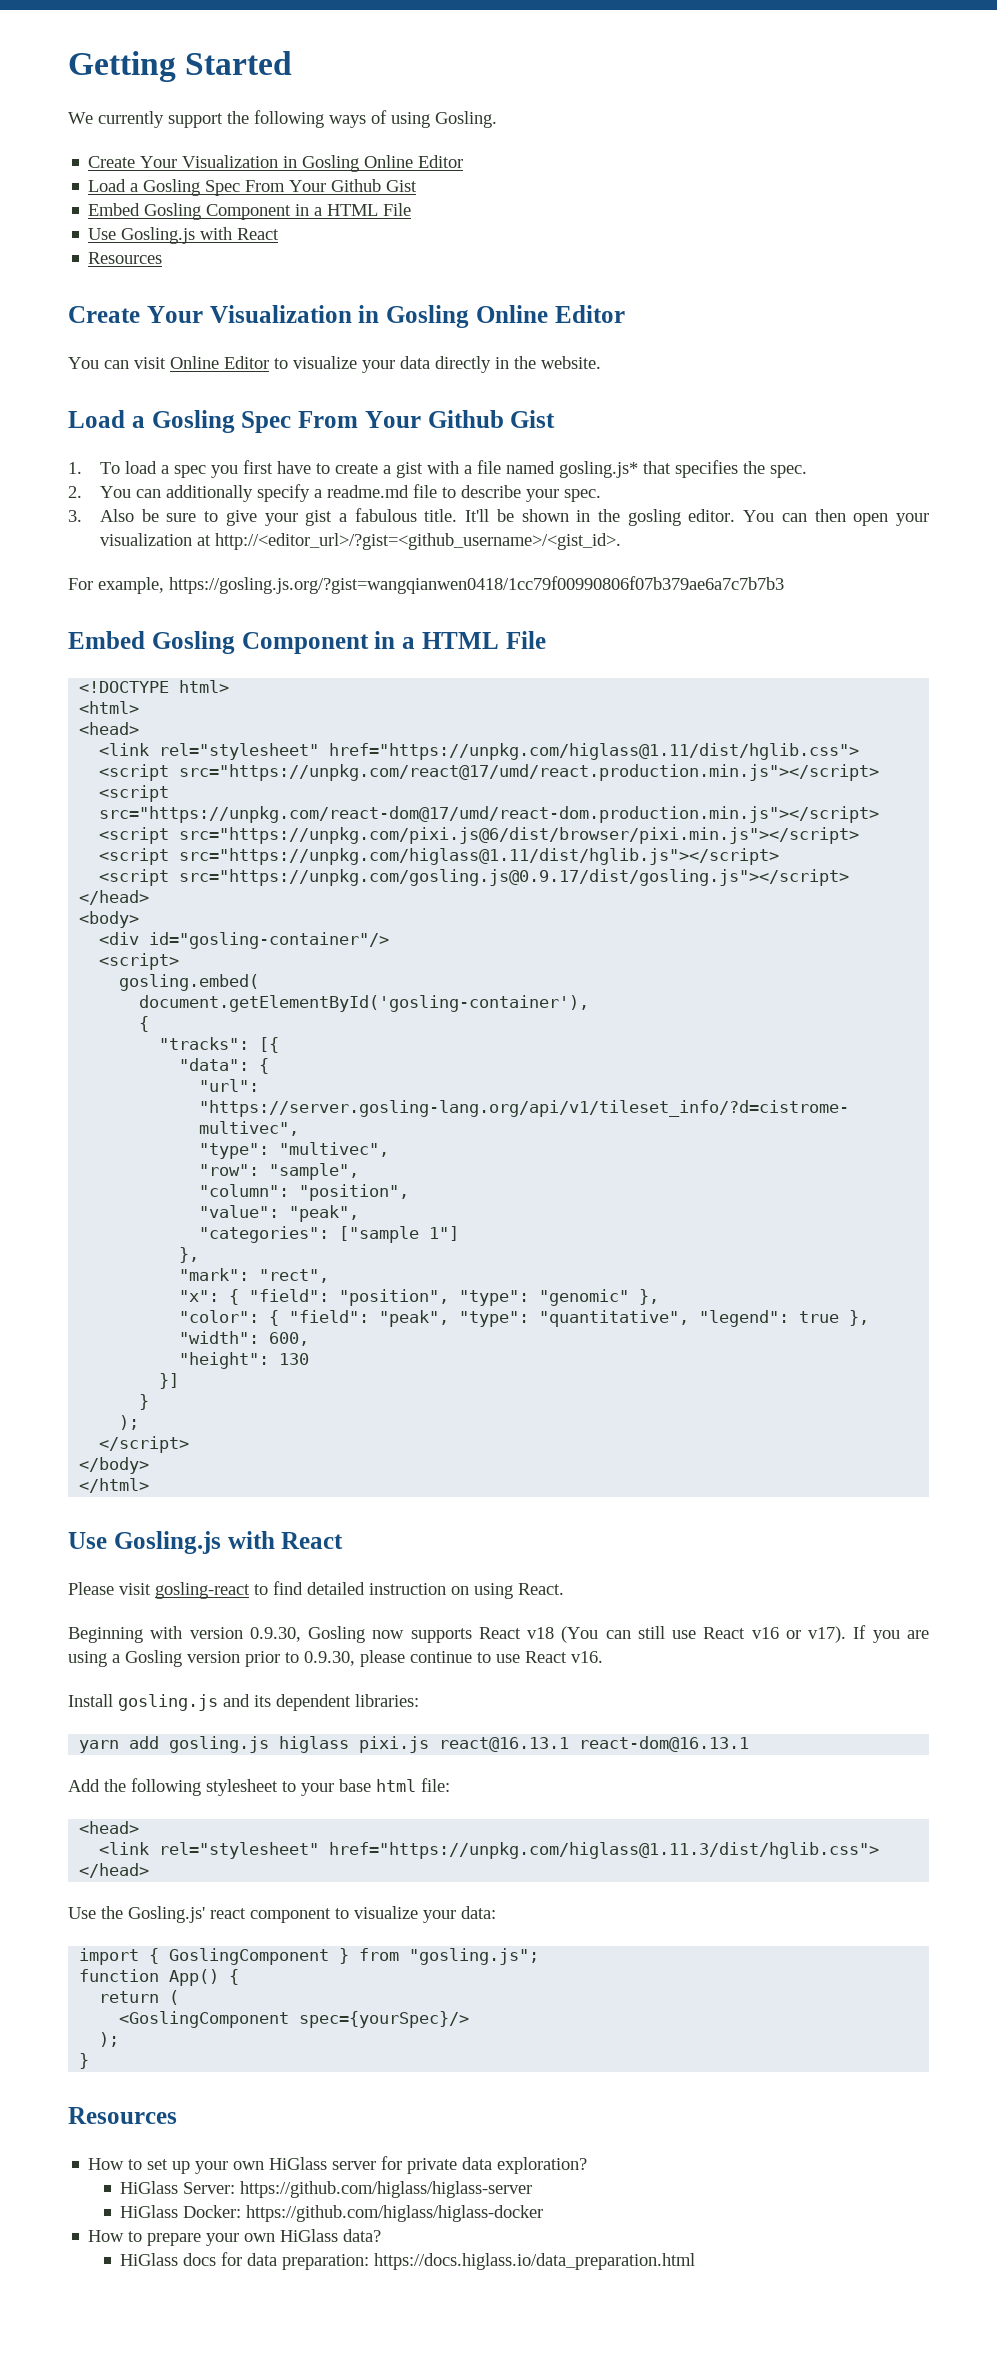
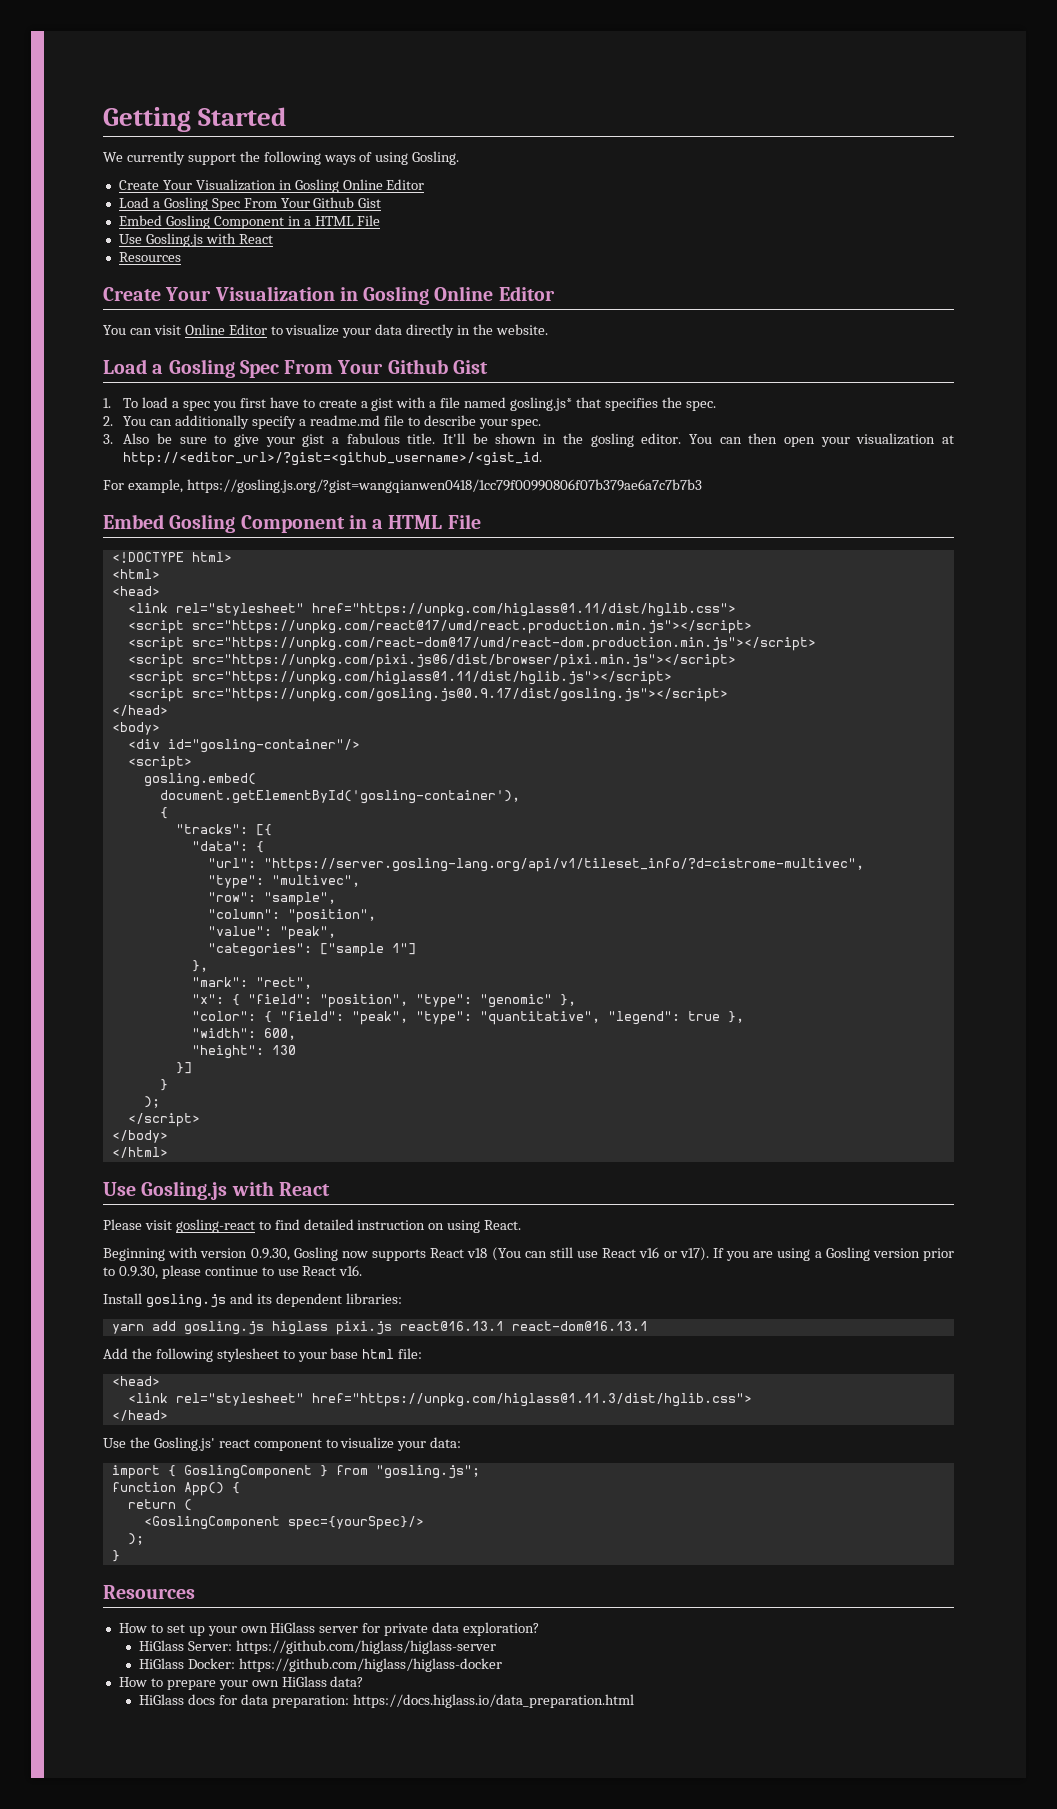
[215,533,622,550] http://<editor_url>/?gist=<github_username>/<gist_id>. -> [123,452,543,466] http://<editor_url>/?gist=<github_username>/<gist_id.

